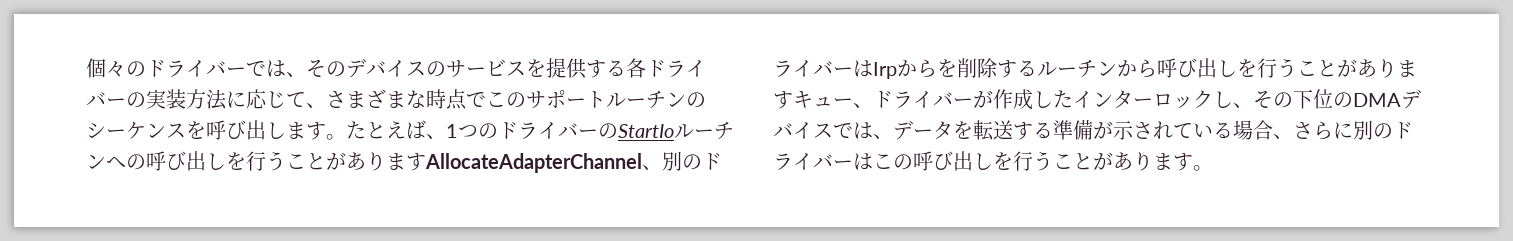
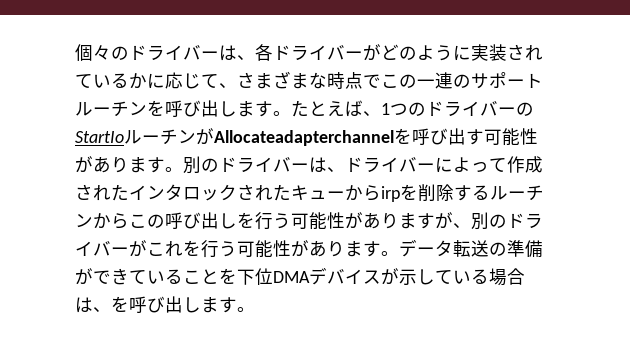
[246,58,706,79] [86,89,227,110] では、そのデバイスのサービスを提供する各ドライバーの実装方法 -> [219,44,543,61] [75,73,147,89] は、各ドライバーがどのように実装されているか
(526, 100) none -> [417,72,471,89] 一連の
[686,92,706,108] [86,121,186,139] のシーケンス -> (147, 109) none
[106,151,722,173] [773,59,937,79] への呼び出しを行うことがありますAllocateAdapterChannel、別のドライバーはIrpから -> [196,128,538,146] [75,156,543,174] [75,184,400,202] がAllocateadapterchannelを呼び出す可能性があります。別のドライバーは、ドライバーによって作成されたインタロックされたキューからirp
[1157,58,1417,78] [773,89,1421,110] [773,120,1413,141] [773,153,873,170] 呼び出しを行うことがありますキュー、ドライバーが作成したインターロックし、その下位のDMAデバイスでは、データを転送する準備が示されている場合、さらに別のドライバーは -> (129, 221) none
[1053,152,1153,171] ことがあり -> [291,212,543,230] [75,239,543,258] [75,267,525,286] [75,296,201,313] 可能性がありますが、別のドライバーがこれを行う可能性があります。データ転送の準備ができていることを下位DMAデバイスが示している場合は、を呼び出し

